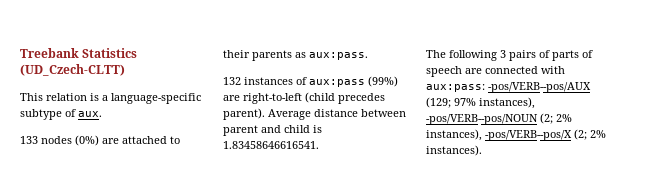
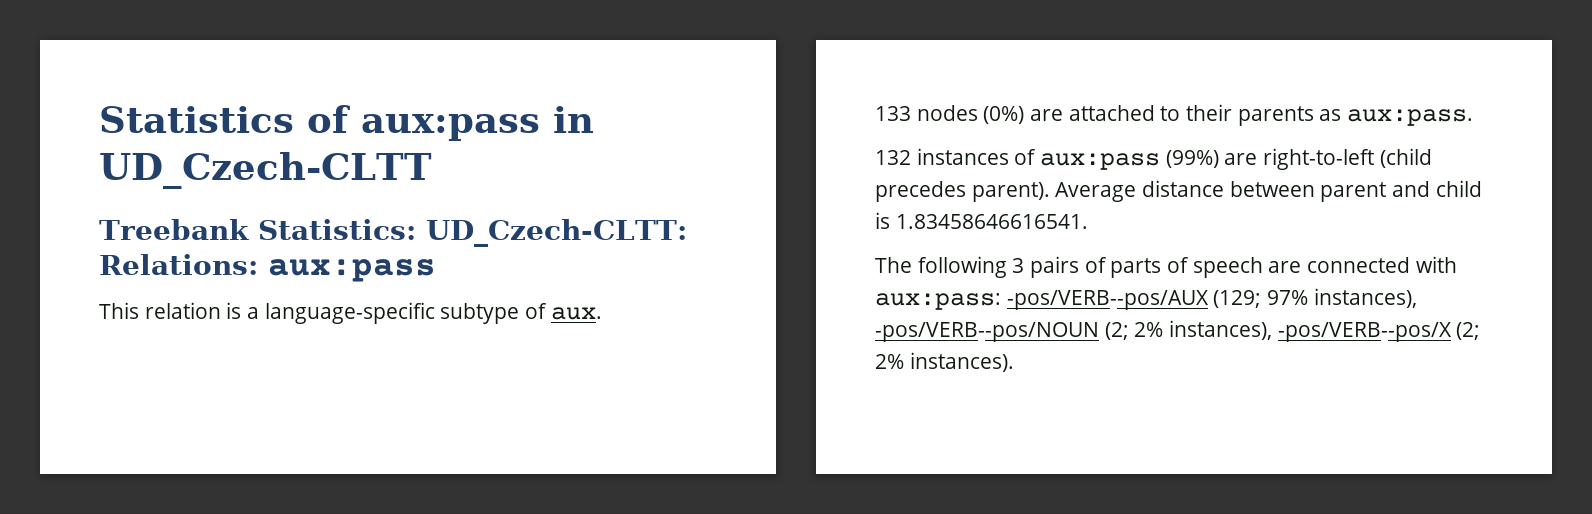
[20,48,138,58] [20,64,125,76] Treebank Statistics (UD_Czech-CLTT) -> [99,105,594,141] [99,152,432,189] [99,219,687,247] [99,254,436,282] Statistics of aux:pass in UD_Czech-CLTT // Treebank Statistics: UD_Czech-CLTT: Relations: aux:pass

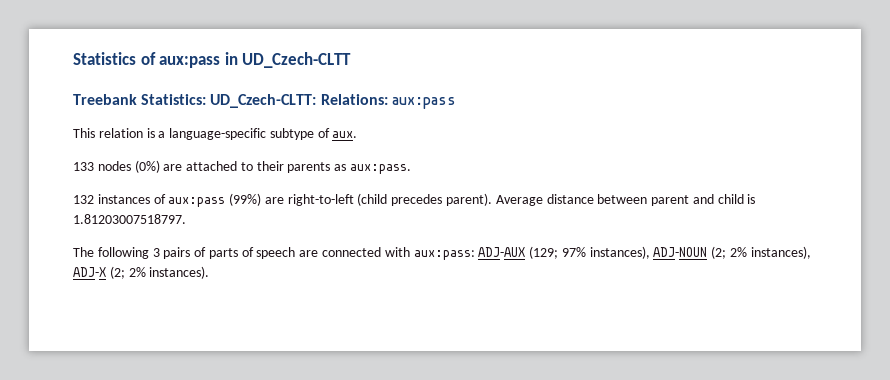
[895,214,1088,229] 1.83458646616541. -> [73,214,186,224] 1.81203007518797.
[1006,290,1209,310] -pos/VERB--pos/AUX -> [478,247,526,257] ADJ-AUX
[875,322,1099,342] -pos/VERB--pos/NOUN -> [653,247,708,257] ADJ-NOUN
[1277,322,1452,342] -pos/VERB--pos/X -> [73,267,106,277] ADJ-X

